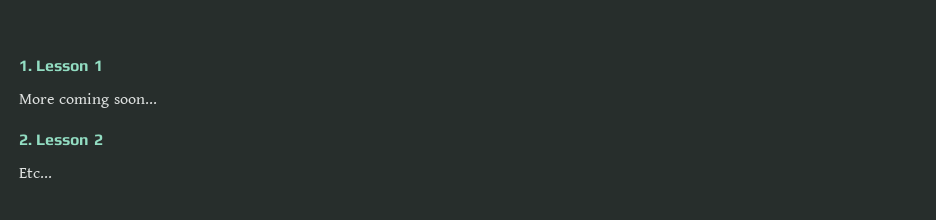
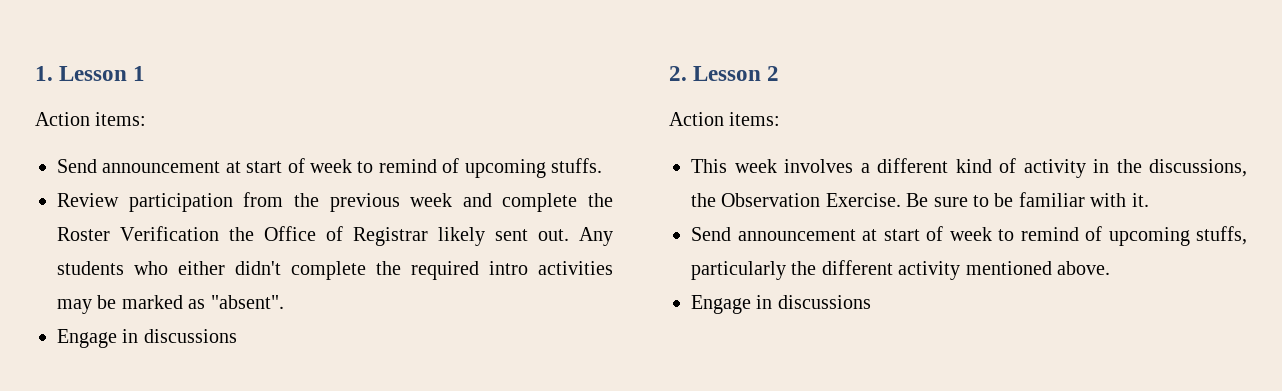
[19,93,157,108] [19,134,103,146] [19,168,52,178] More coming soon... // 2. Lesson 2 // Etc... -> [35,112,147,126] [57,158,602,178] [57,192,613,212] [57,226,613,246] [57,261,613,280] [57,295,284,314] [57,329,237,348] [669,66,780,81] [669,112,781,126] [691,158,1247,178] [691,192,1149,207] [691,226,1247,246] [691,260,1110,280] [691,295,871,314] Action items: // Send announcement at start of week to remind of upcoming stuffs. // Review participation from the previous week and complete the Roster Verification the Office of Registrar likely sent out. Any students who either didn't complete the required intro activities may be marked as "absent". // Engage in discussions // 2. Lesson 2 // Action items: // This week involves a different kind of activity in the discussions, the Observation Exercise. Be sure to be familiar with it. // Send announcement at start of week to remind of upcoming stuffs, particularly the different activity mentioned above. // Engage in discussions

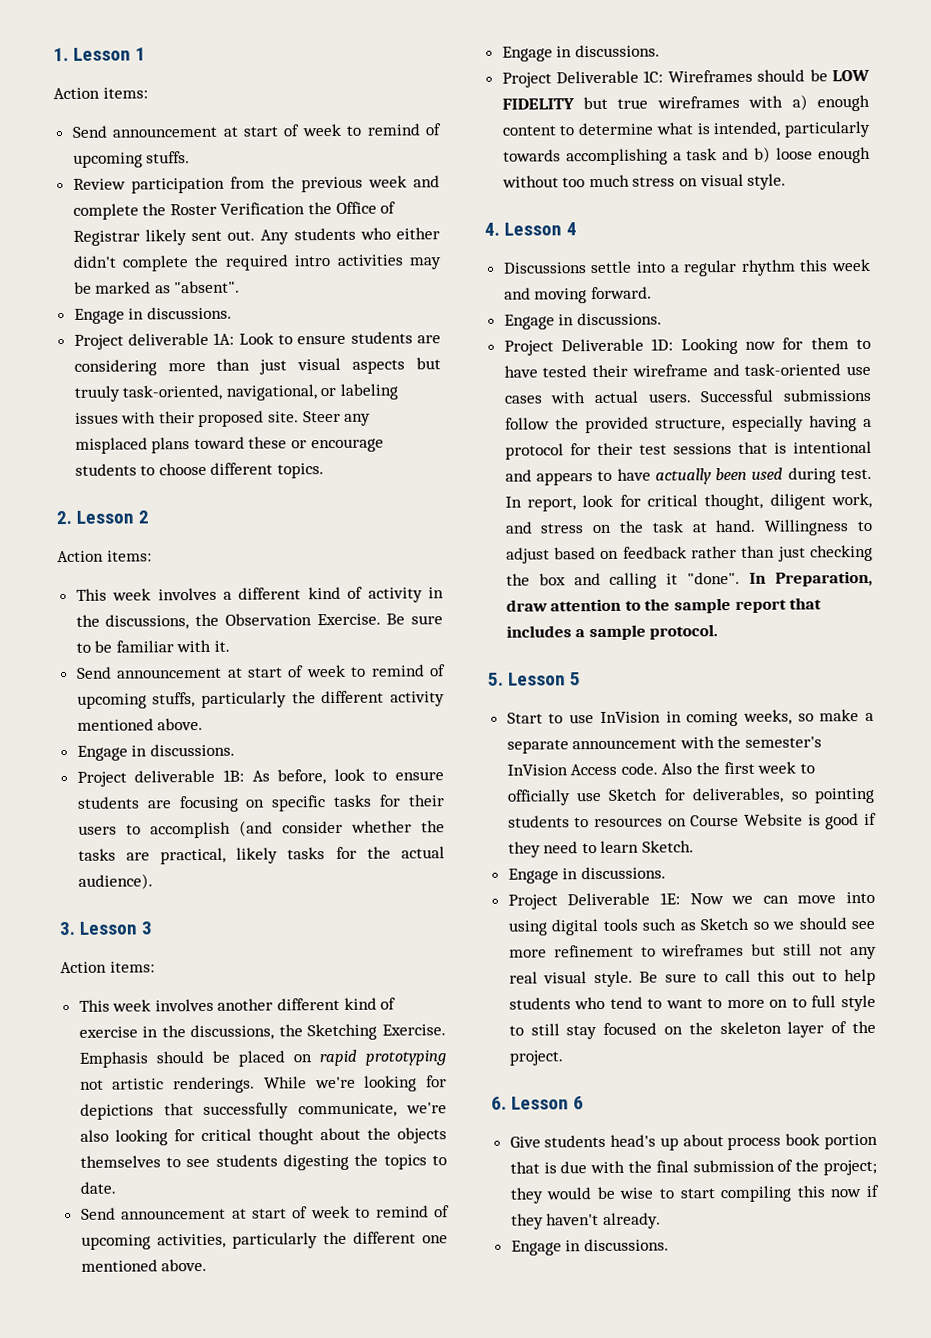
[143,329,237,343] discussions -> [146,306,232,320] [73,331,441,350] [73,357,441,376] [73,383,399,402] [74,410,372,427] [74,436,384,454] [74,462,325,479] discussions. // Project deliverable 1A: Look to ensure students are considering more than just visual aspects but truuly task-oriented, navigational, or labeling issues with their proposed site. Steer any misplaced plans toward these or encourage students to choose different topics.
[777,295,871,309] discussions -> [149,743,235,757] [76,768,444,787] [76,794,445,813] [77,820,446,839] [77,846,446,865] [77,873,153,890] [59,921,153,936] [60,961,155,974] [78,997,397,1012] [78,1023,447,1041] [78,1049,447,1068] [79,1075,447,1094] [79,1102,447,1120] [79,1127,447,1146] [79,1153,447,1171] [79,1181,116,1194] [80,1205,451,1220] [80,1231,448,1250] [80,1258,208,1272] [501,44,660,62] [501,69,870,88] [501,94,870,112] [501,120,871,138] [502,146,871,166] [501,173,787,190] [484,222,578,236] [502,258,871,277] [503,286,652,304] [503,312,662,330] [503,337,871,356] [503,363,871,378] [503,388,871,404] [504,415,872,434] [504,440,872,460] [504,467,872,486] [504,492,872,512] [504,519,872,536] [505,544,873,564] [505,570,873,589] [505,597,823,614] [505,624,719,641] [488,672,582,686] [506,709,874,727] [506,735,823,754] [506,761,815,776] [506,787,875,806] [507,812,877,830] [507,840,695,858] [507,866,666,884] [507,891,875,910] [507,917,875,936] [508,943,877,960] [508,968,876,988] [508,994,876,1012] [508,1020,876,1040] [508,1050,563,1066] [491,1096,585,1110] [509,1133,878,1151] [509,1159,877,1176] [509,1184,879,1204] [510,1212,661,1230] [510,1238,669,1256] discussions. // Project deliverable 1B: As before, look to ensure students are focusing on specific tasks for their users to accomplish (and consider whether the tasks are practical, likely tasks for the actual audience). // 3. Lesson 3 // Action items: // This week involves another different kind of exercise in the discussions, the Sketching Exercise. Emphasis should be placed on rapid prototyping not artistic renderings. While we're looking for depictions that successfully communicate, we're also looking for critical thought about the objects themselves to see students digesting the topics to date. // Send announcement at start of week to remind of upcoming activities, particularly the different one mentioned above. // Engage in discussions. // Project Deliverable 1C: Wireframes should be LOW FIDELITY but true wireframes with a) enough content to determine what is intended, particularly towards accomplishing a task and b) loose enough without too much stress on visual style. // 4. Lesson 4 // Discussions settle into a regular rhythm this week and moving forward. // Engage in discussions. // Project Deliverable 1D: Looking now for them to have tested their wireframe and task-oriented use cases with actual users. Successful submissions follow the provided structure, especially having a protocol for their test sessions that is intentional and appears to have actually been used during test. In report, look for critical thought, diligent work, and stress on the task at hand. Willingness to adjust based on feedback rather than just checking the box and calling it "done". In Preparation, draw attention to the sample report that includes a sample protocol. // 5. Lesson 5 // Start to use InVision in coming weeks, so make a separate announcement with the semester's InVision Access code. Also the first week to officially use Sketch for deliverables, so pointing students to resources on Course Website is good if they need to learn Sketch. // Engage in discussions. // Project Deliverable 1E: Now we can move into using digital tools such as Sketch so we should see more refinement to wireframes but still not any real visual style. Be sure to call this out to help students who tend to want to more on to full style to still stay focused on the skeleton layer of the project. // 6. Lesson 6 // Give students head's up about process book portion that is due with the final submission of the project; they would be wise to start compiling this now if they haven't already. // Engage in discussions.

